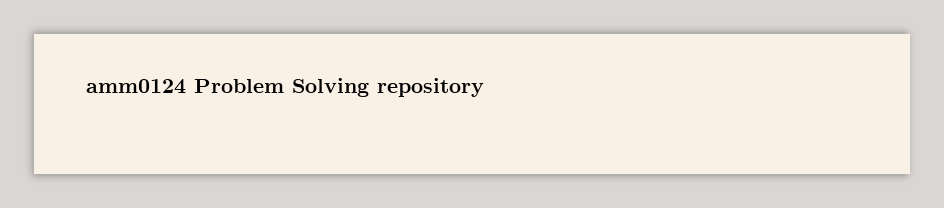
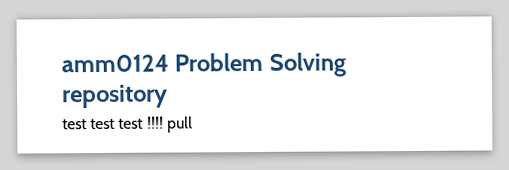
(484, 87) none -> [62,116,193,133] // test test test !!!! pull

